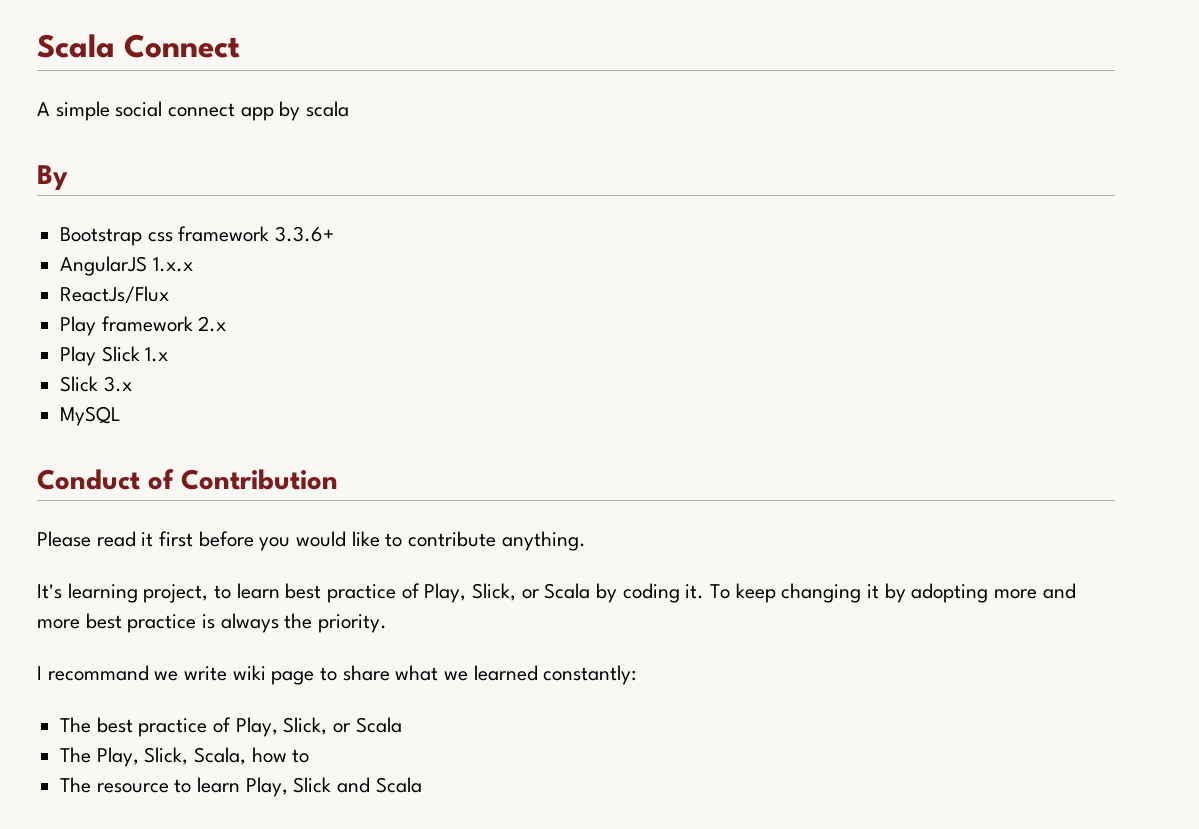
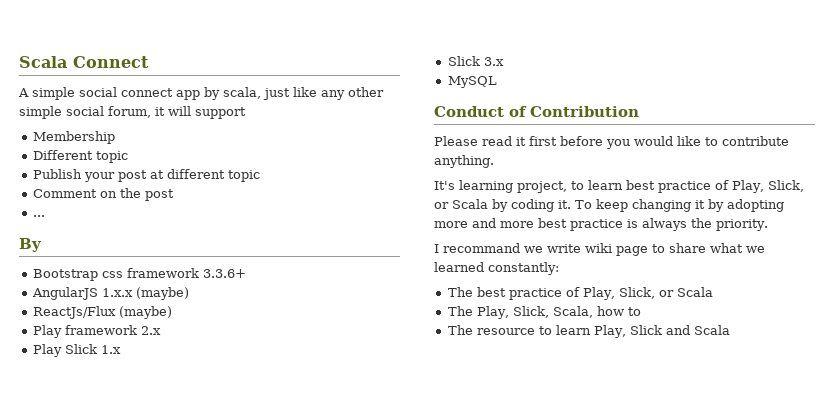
[306,101,350,117] scala -> [223,87,384,100] [19,106,246,119] [32,131,115,144] [32,150,128,163] [32,169,260,182] [32,188,174,201] [32,215,45,217] scala, just like any other simple social forum, it will support // Membership // Different topic // Publish your post at different topic // Comment on the post // ...
(193, 264) none -> [135,287,189,300] (maybe)
(170, 295) none -> [118,306,172,319] (maybe)

